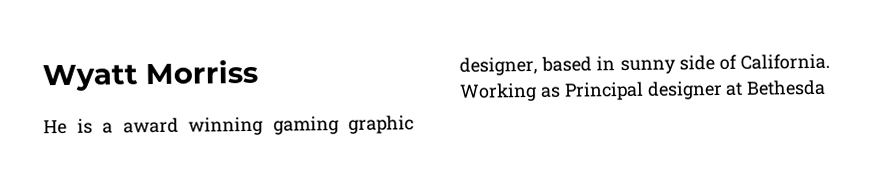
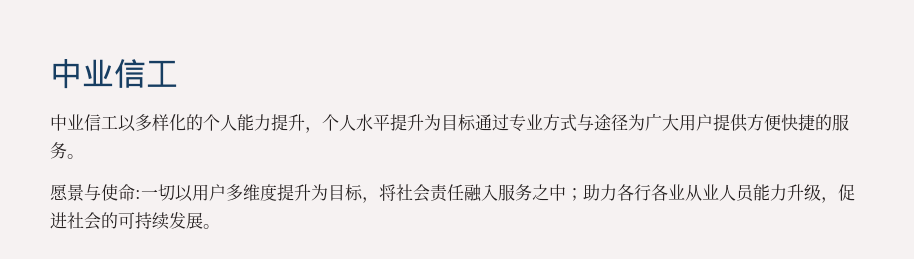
[42,58,258,92] [43,115,414,136] [459,53,831,76] [459,79,827,102] Wyatt Morriss // He is a award winning gaming graphic designer, based in sunny side of California. Working as Principal designer at Bethesda -> [50,59,178,89] [50,113,849,133] [50,142,84,159] [50,184,855,203] [50,212,220,230] 中业信工 // 中业信工以多样化的个人能力提升，个人水平提升为目标通过专业方式与途径为广大用户提供方便快捷的服务。 // 愿景与使命:一切以用户多维度提升为目标，将社会责任融入服务之中；助力各行各业从业人员能力升级，促进社会的可持续发展。

